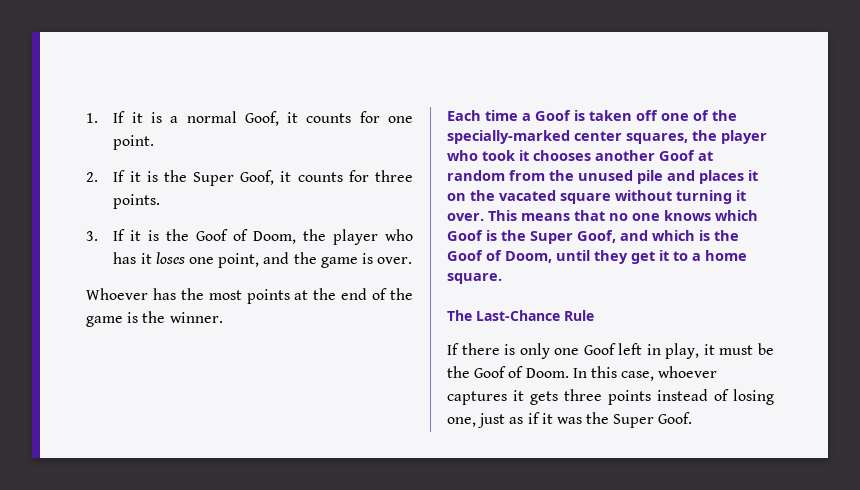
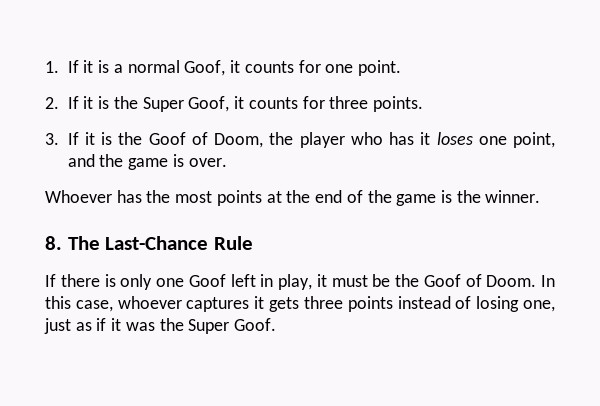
[447,110,737,121] [447,130,767,144] [447,150,713,161] [447,170,758,184] [447,190,746,204] [447,210,758,221] [447,230,739,244] [447,250,747,264] [447,273,502,284] Each time a Goof is taken off one of the specially-marked center squares, the player who took it chooses another Goof at random from the unused pile and places it on the vacated square without turning it over. This means that no one knows which Goof is the Super Goof, and which is the Goof of Doom, until they get it to a home square. // -> [45,236,62,250] 8.

